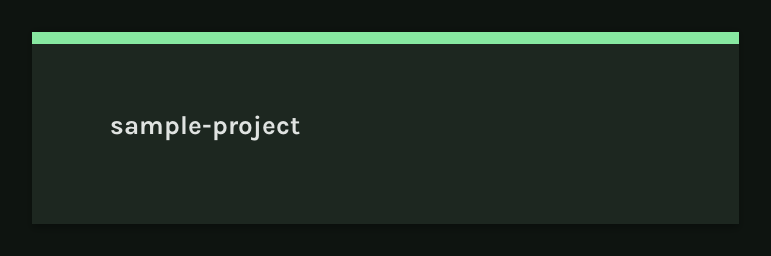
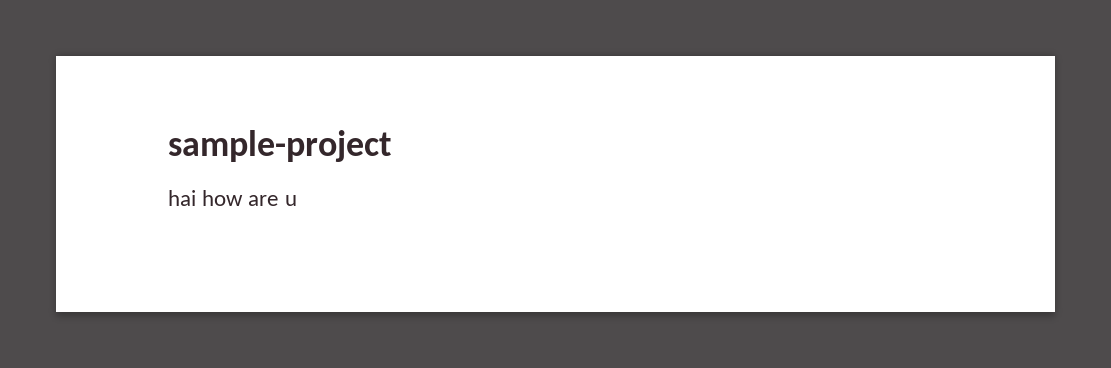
(300, 128) none -> [168,190,297,206] // hai how are u

